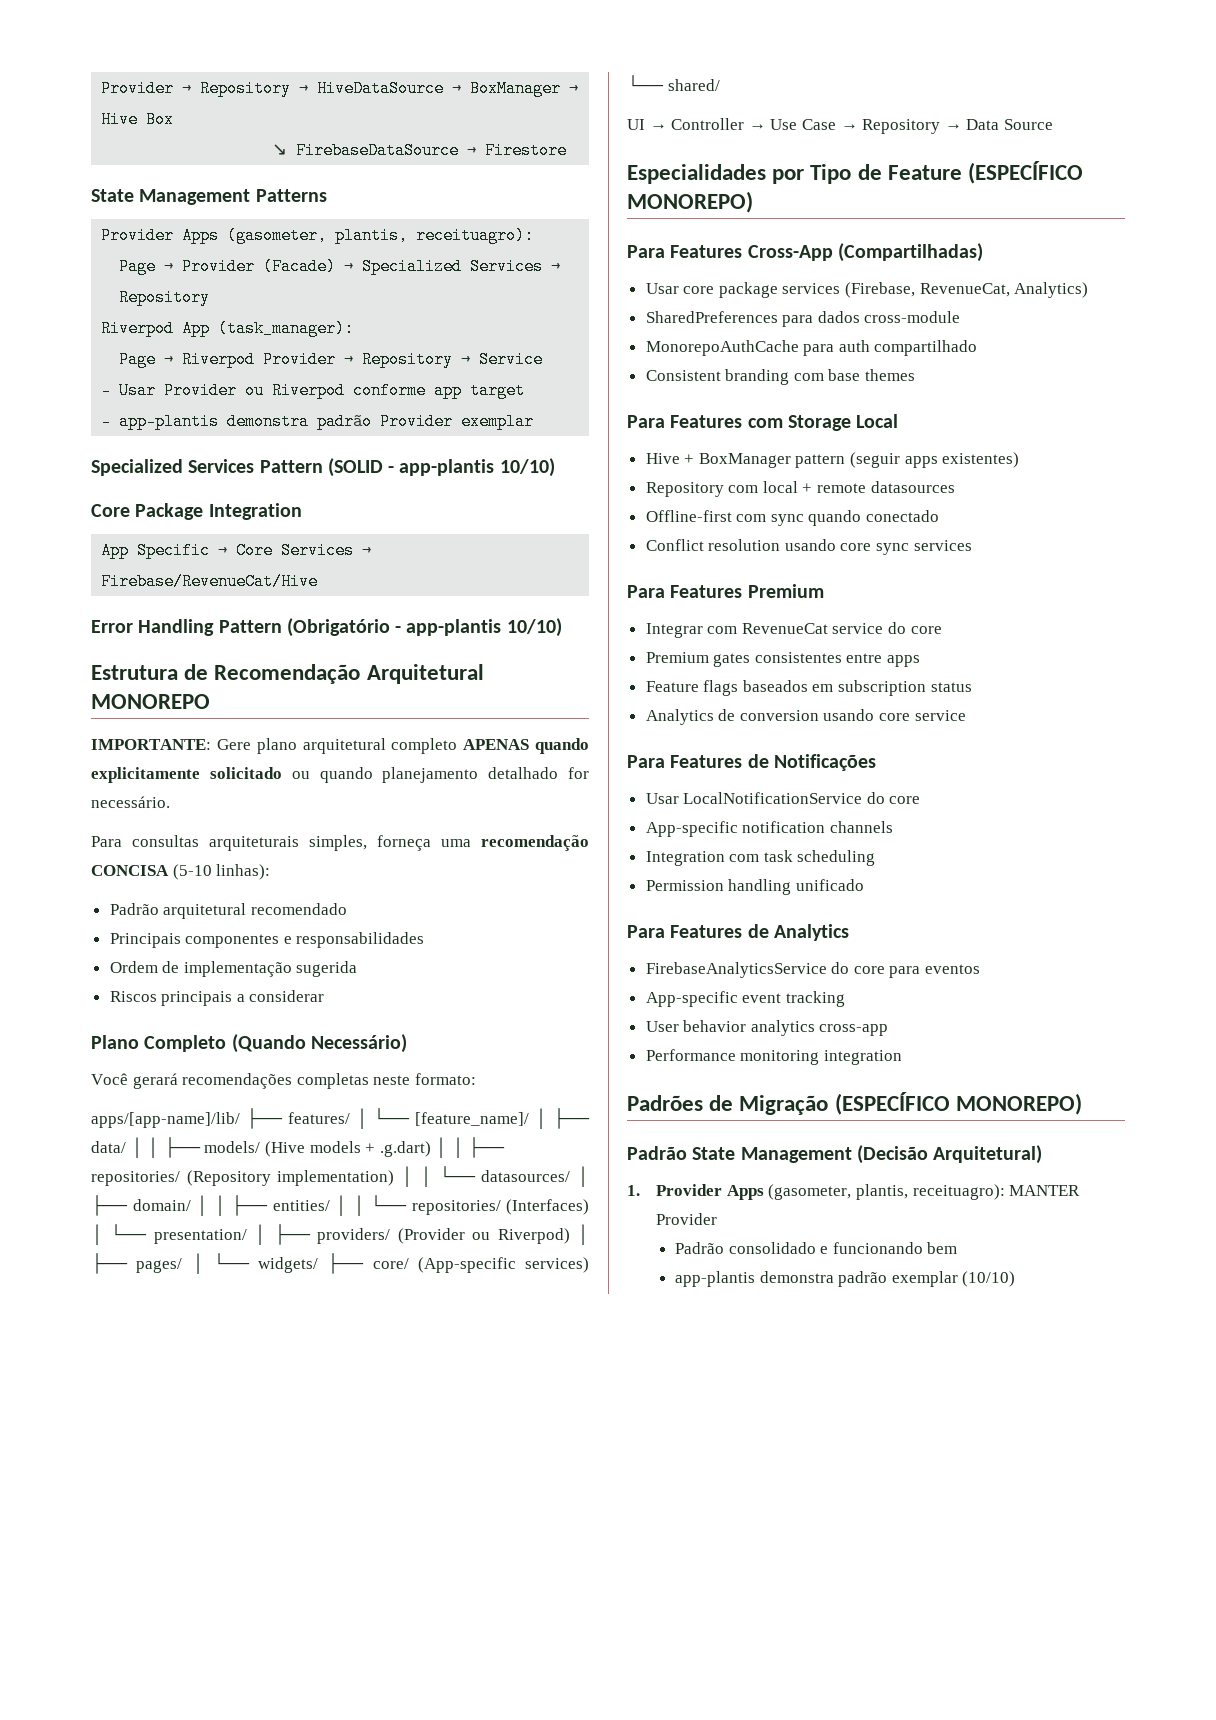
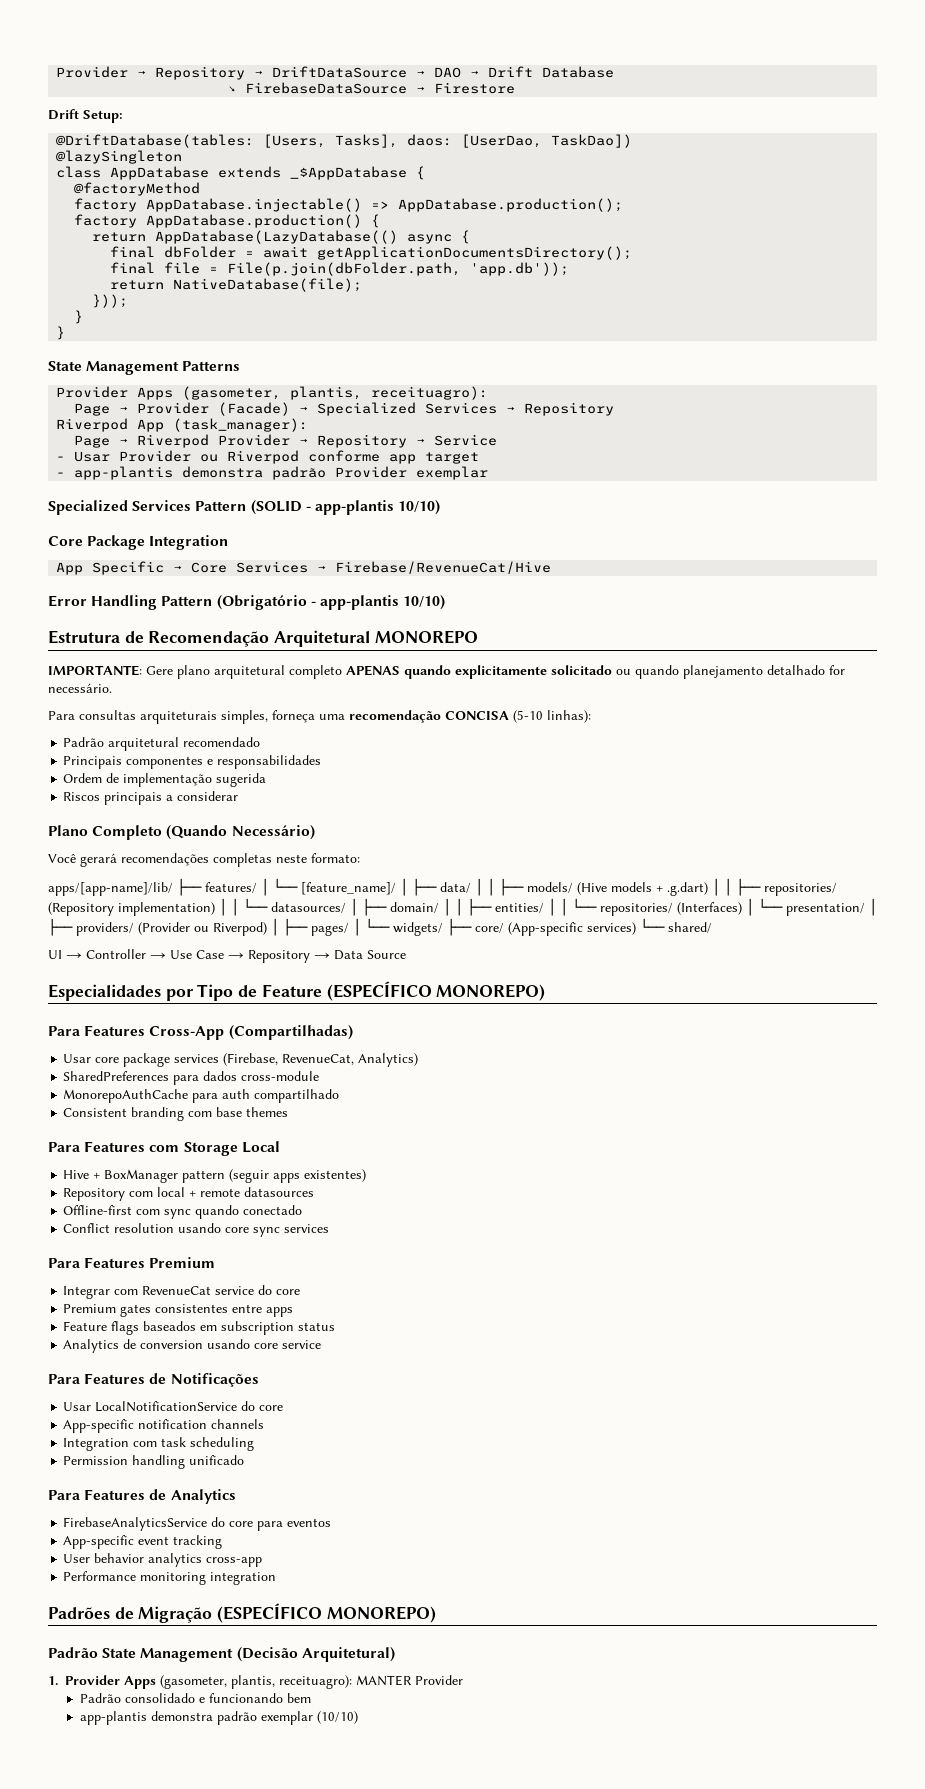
[101,80,579,97] [101,111,175,128] [272,142,568,159] Provider → Repository → HiveDataSource → BoxManager → Hive Box // ↘ FirebaseDataSource → Firestore -> [56,66,615,80] [227,82,516,94] [48,109,123,123] [56,134,633,148] [56,150,183,164] [56,166,426,180] [74,182,201,196] [74,198,624,212] [74,214,381,228] [92,230,471,244] [110,246,633,260] [110,262,570,276] [110,278,363,292] [92,294,129,308] [74,310,84,324] [56,326,66,340] Provider → Repository → DriftDataSource → DAO → Drift Database // ↘ FirebaseDataSource → Firestore // Drift Setup: // @DriftDatabase(tables: [Users, Tasks], daos: [UserDao, TaskDao]) // @lazySingleton // class AppDatabase extends _$AppDatabase { // @factoryMethod // factory AppDatabase.injectable() => AppDatabase.production(); // factory AppDatabase.production() { // return AppDatabase(LazyDatabase(() async { // final dbFolder = await getApplicationDocumentsDirectory(); // final file = File(p.join(dbFolder.path, 'app.db')); // return NativeDatabase(file); // })); // } // }

